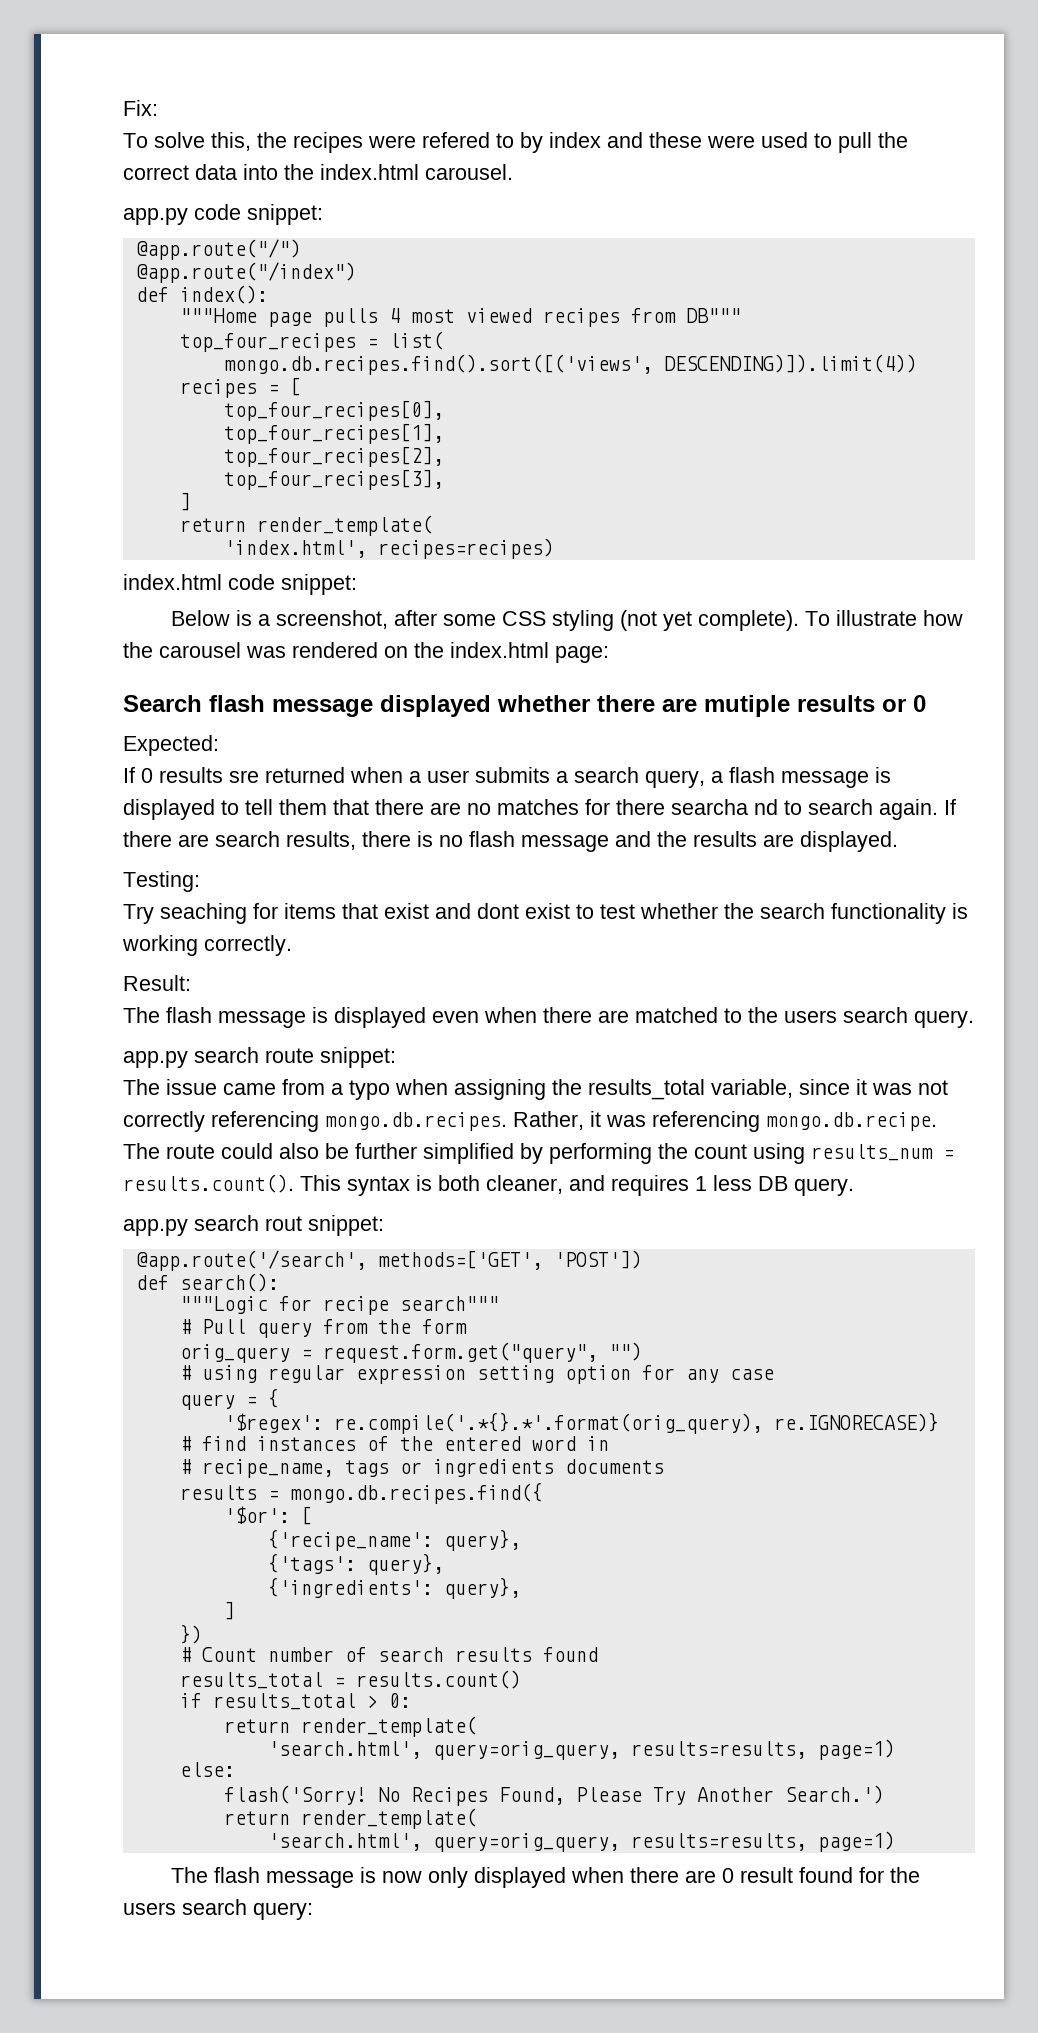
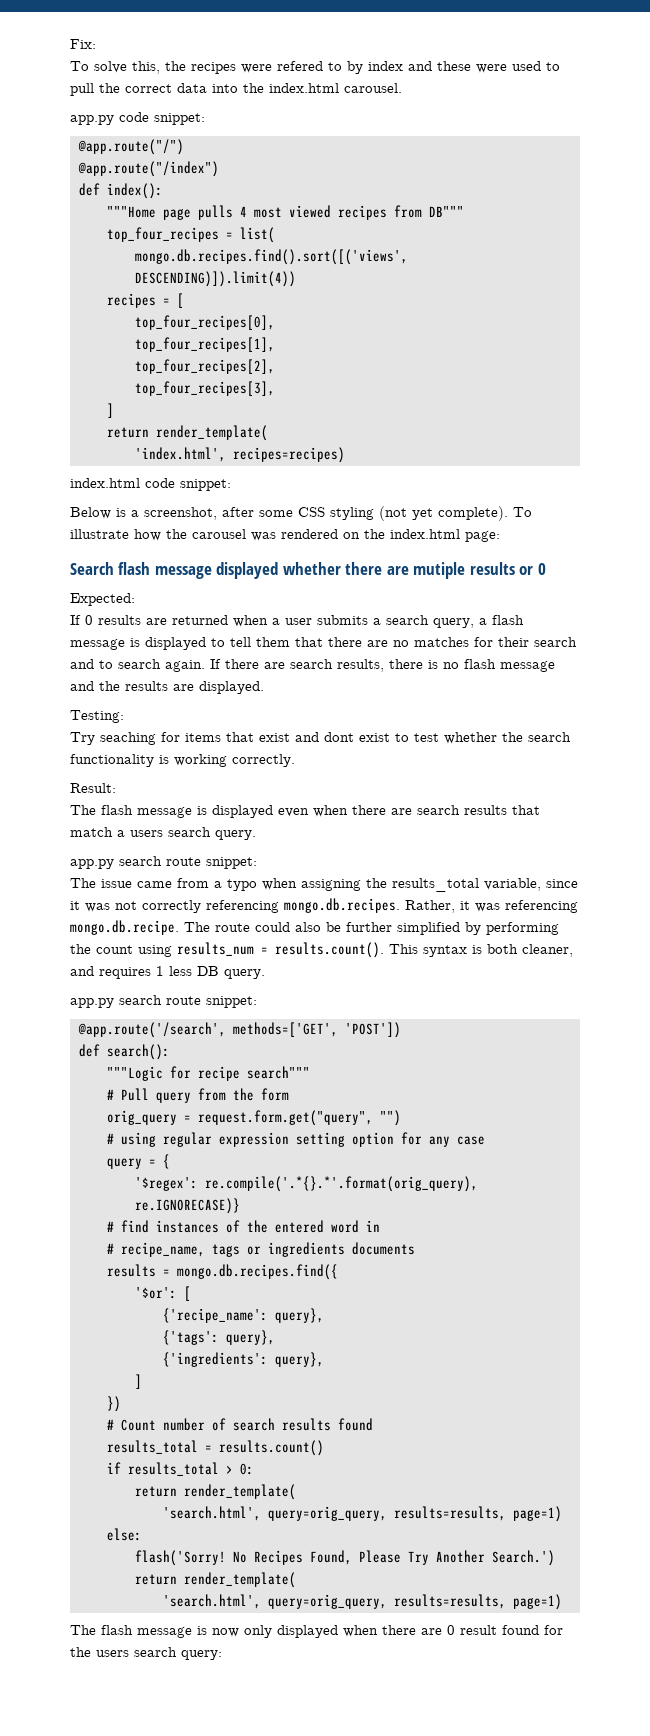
[229,770,259,783] sre -> [146,618,167,625] are
[616,799,778,815] there searcha nd -> [498,637,577,647] [70,659,94,669] their search and
[635,1007,778,1023] matched to the -> [417,805,540,815] [70,827,125,837] search results that match a
[265,1216,302,1231] rout -> [166,996,201,1005] route

